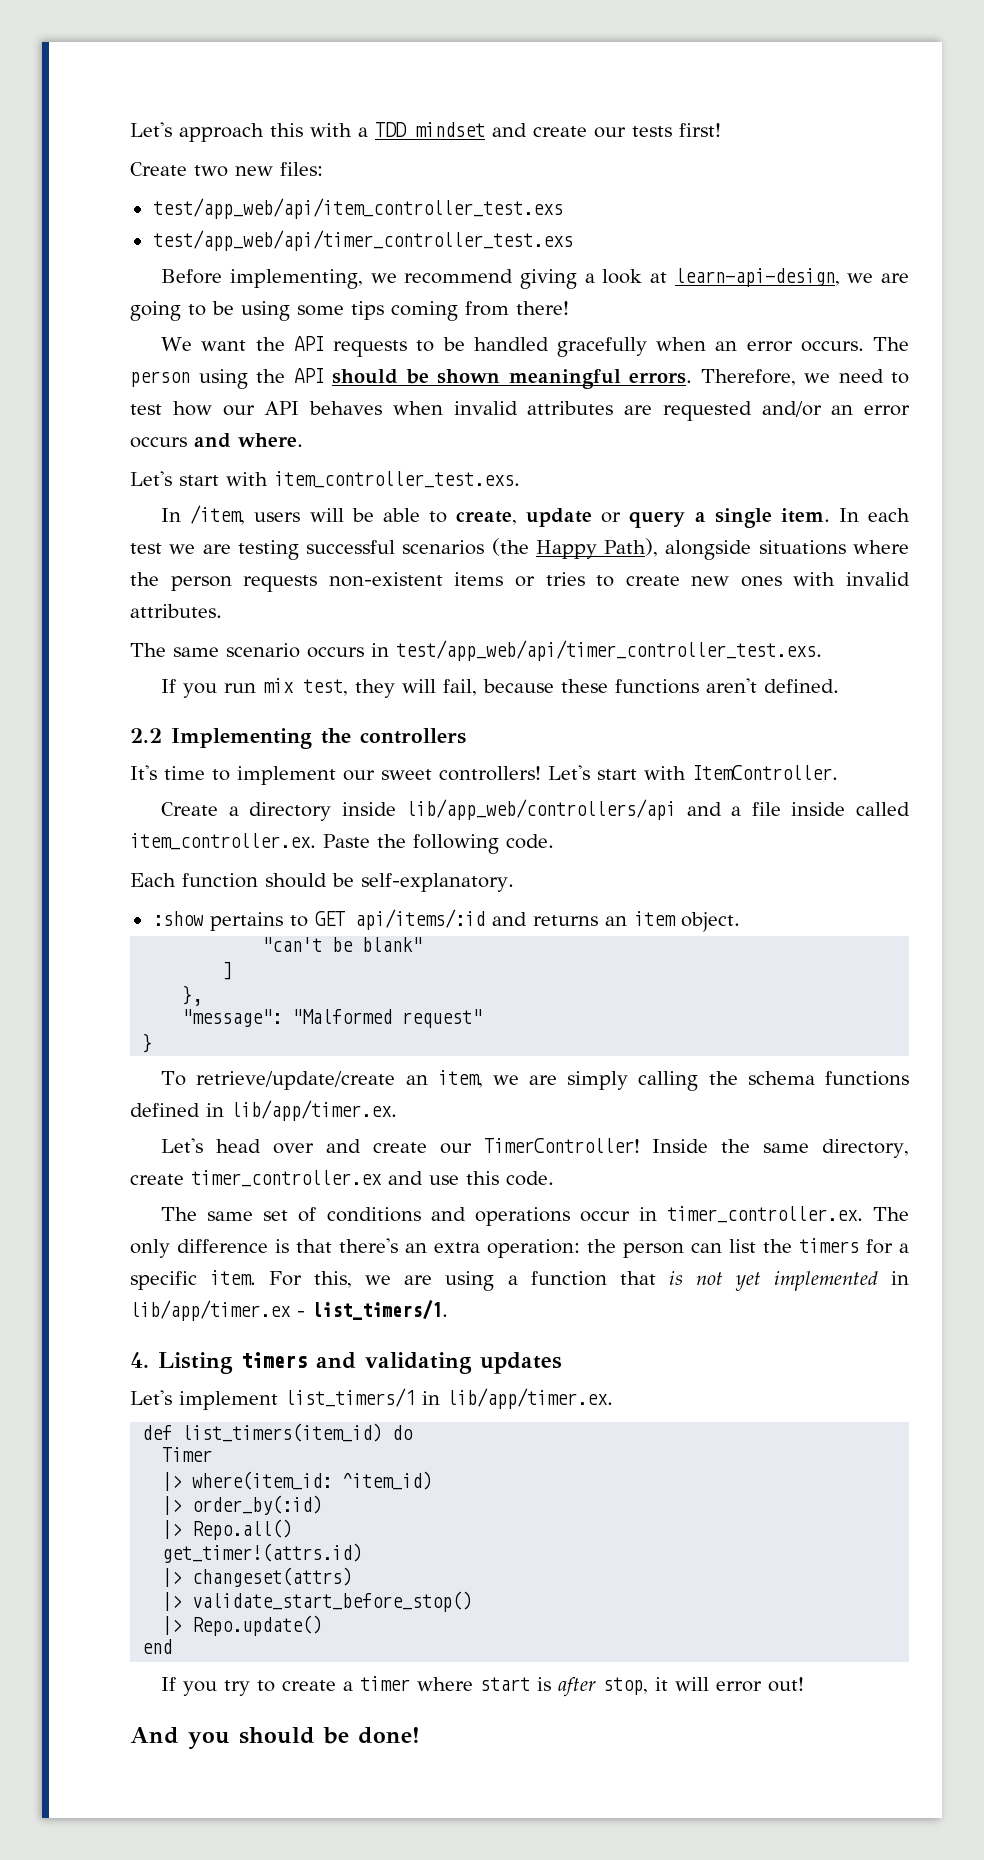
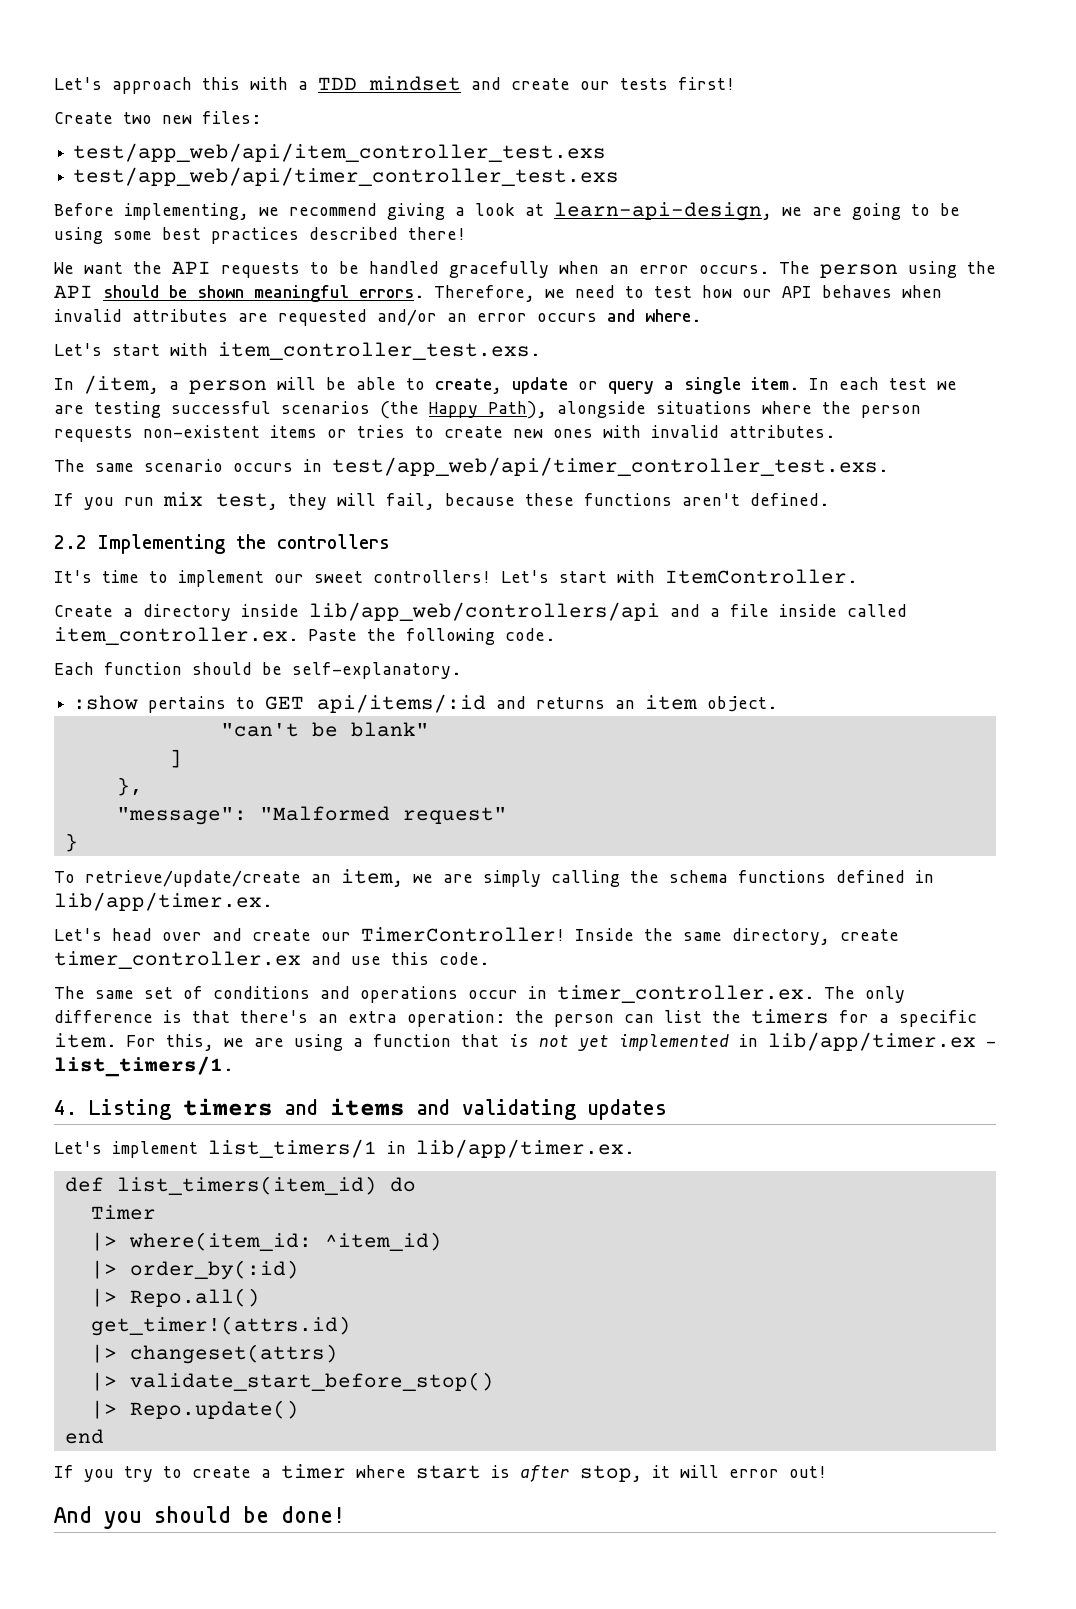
[351,301,509,321] tips coming from -> [162,227,398,244] best practices described
[254,512,301,522] users -> [169,380,267,394] a person
(356, 1360) none -> [330,1098,450,1116] items and

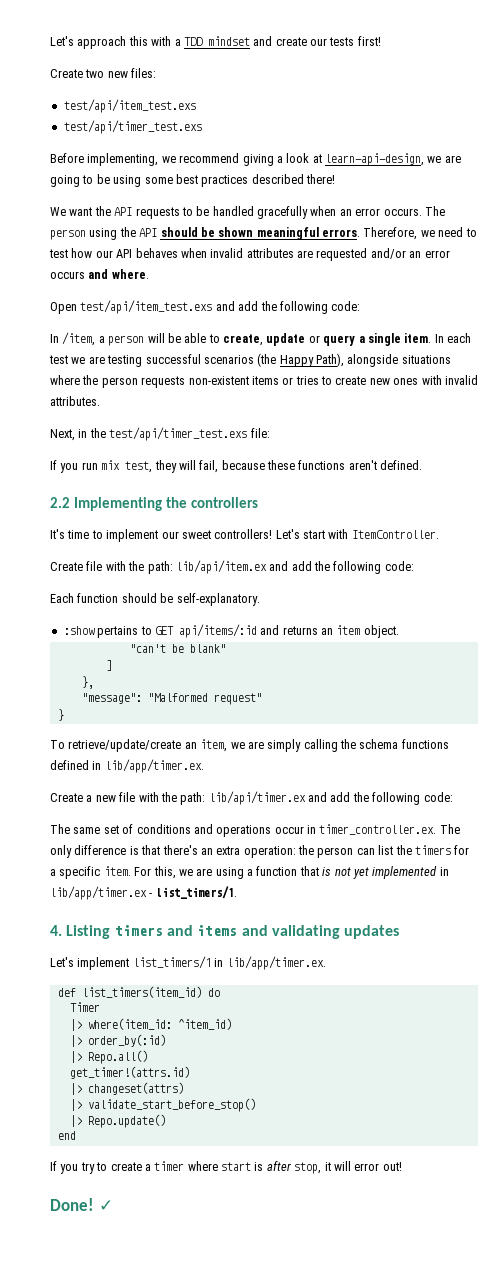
[73,143,607,162] [73,167,620,186] test/app_web/api/item_controller_test.exs // test/app_web/api/timer_controller_test.exs -> [63,99,196,113] [63,120,202,134] test/api/item_test.exs // test/api/timer_test.exs
[54,342,540,360] Let's start with item_controller_test.exs. -> [50,300,361,314] Open test/api/item_test.exs and add the following code:
[54,457,888,476] The same scenario occurs in test/app_web/api/timer_controller_test.exs. -> [50,427,270,441] Next, in the test/api/timer_test.exs file:
[123,602,907,621] [54,627,555,645] a directory inside lib/app_web/controllers/api and a file inside called item_controller.ex. Paste the following code. -> [86,560,414,574] file with the path: lib/api/item.ex and add the following code:
[54,927,899,945] [54,951,489,969] Let's head over and create our TimerController! Inside the same directory, create timer_controller.ex and use this code. -> [50,791,453,805] Create a new file with the path: lib/api/timer.ex and add the following code:
[54,1506,345,1529] And you should be done! -> [50,1198,113,1211] Done! ✓

